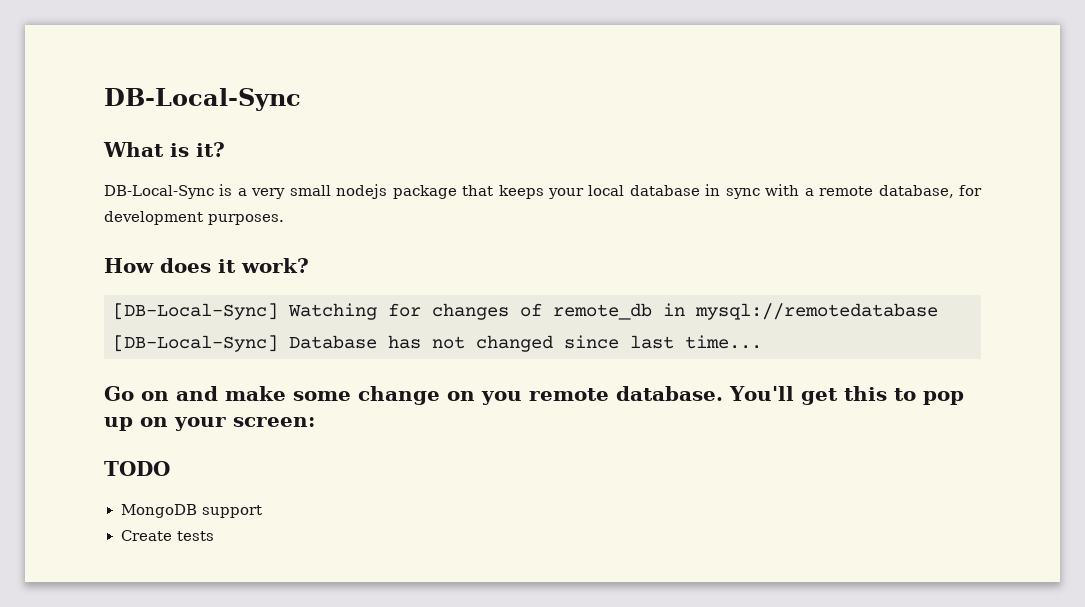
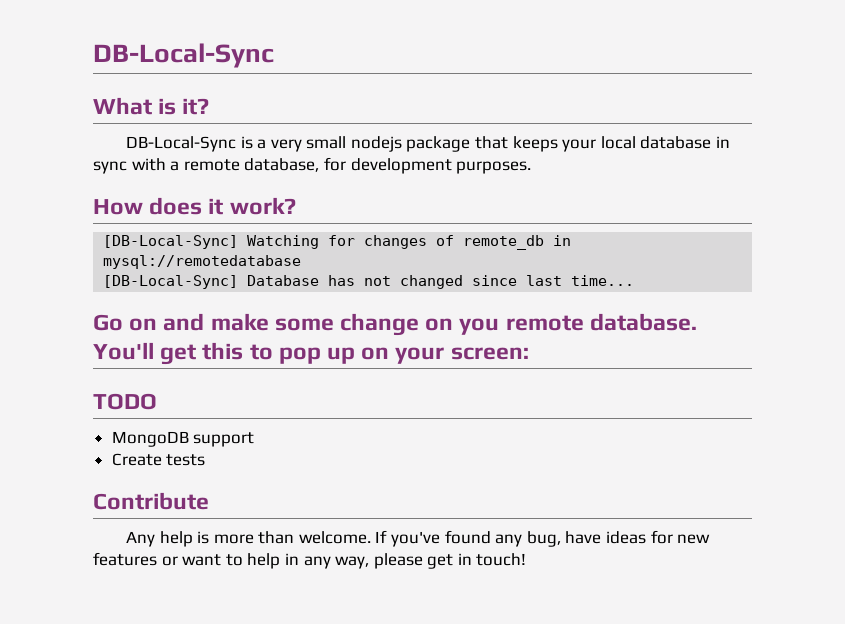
(214, 536) none -> [93,492,209,510] [125,530,711,547] [93,552,527,569] // Contribute // Any help is more than welcome. If you've found any bug, have ideas for new features or want to help in any way, please get in touch!

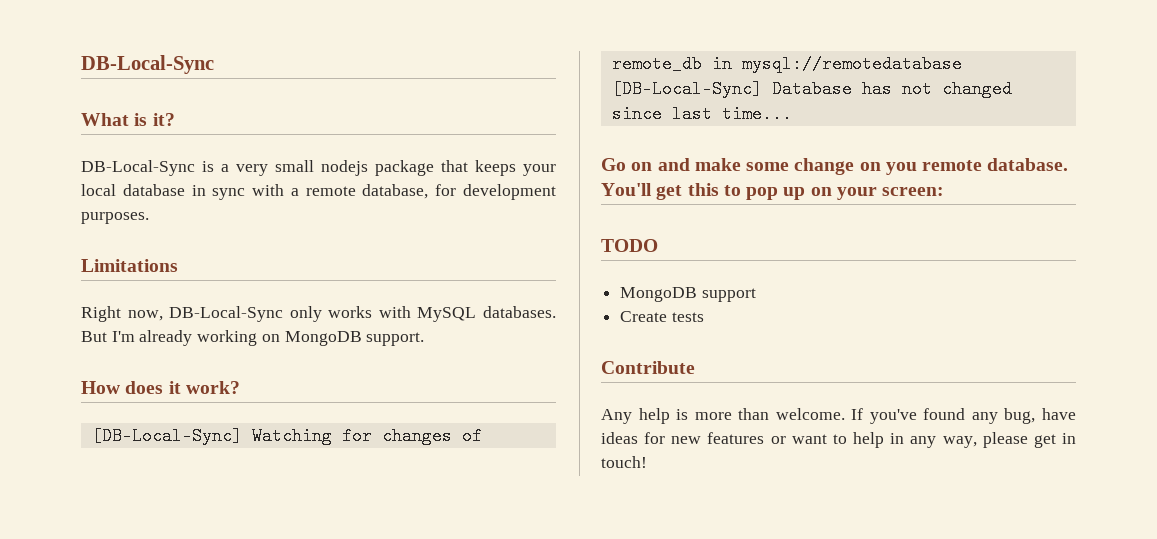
(532, 167) none -> [81,259,178,272] [81,306,556,322] [81,330,425,346] // Limitations // Right now, DB-Local-Sync only works with MySQL databases. But I'm already working on MongoDB support.

